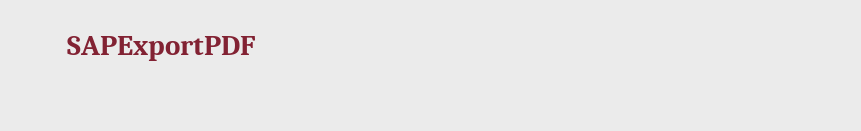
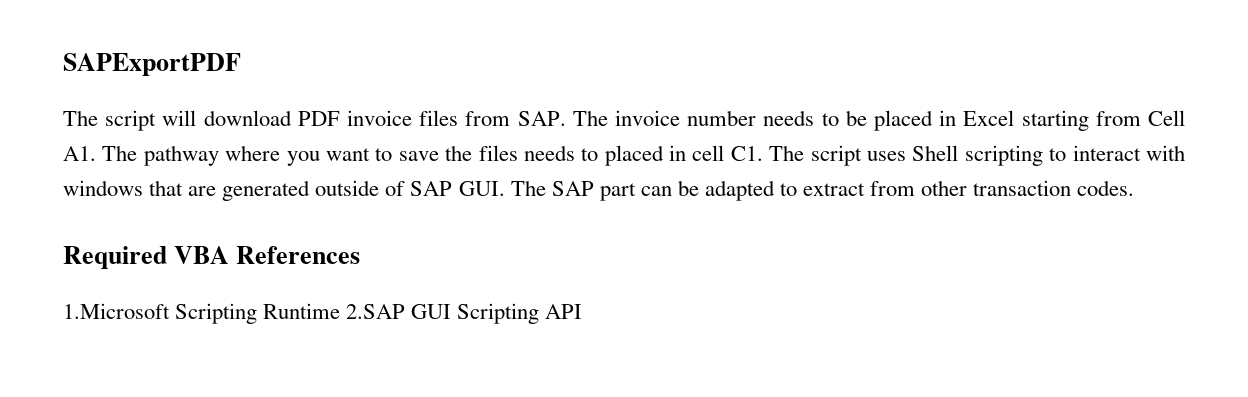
(256, 48) none -> [63,110,1186,131] [63,145,1186,166] [63,180,1135,201] [63,246,361,269] [63,303,583,324] // The script will download PDF invoice files from SAP. The invoice number needs to be placed in Excel starting from Cell A1. The pathway where you want to save the files needs to placed in cell C1. The script uses Shell scripting to interact with windows that are generated outside of SAP GUI. The SAP part can be adapted to extract from other transaction codes. // Required VBA References // 1.Microsoft Scripting Runtime 2.SAP GUI Scripting API

